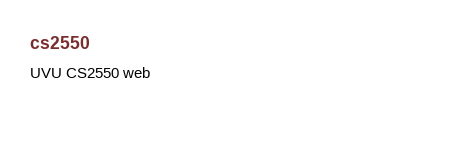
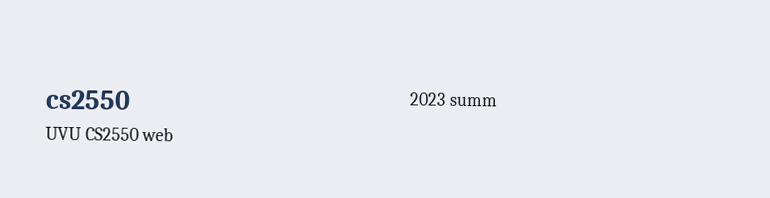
(151, 72) none -> [409,92,498,107] // 2023 summ

